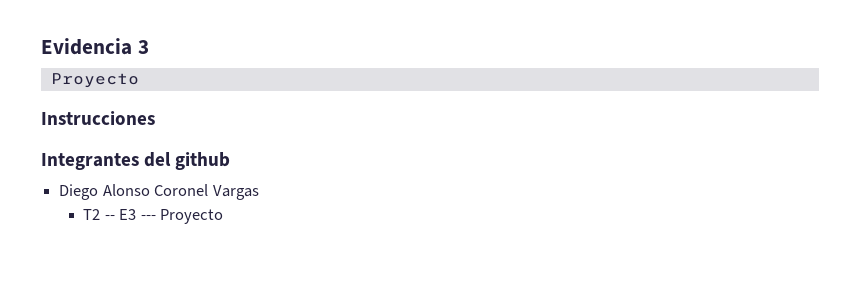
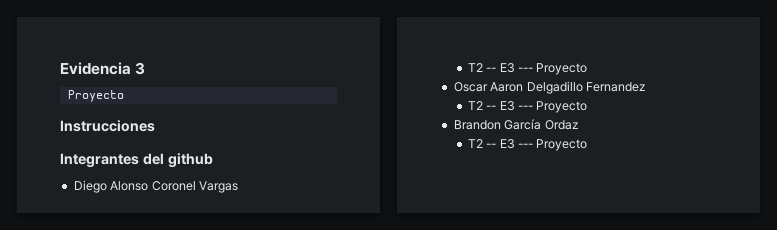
(224, 216) none -> [453,81,645,94] [467,101,588,113] [453,119,578,130] [467,139,588,151] // Oscar Aaron Delgadillo Fernandez // T2 -- E3 --- Proyecto // Brandon García Ordaz // T2 -- E3 --- Proyecto

